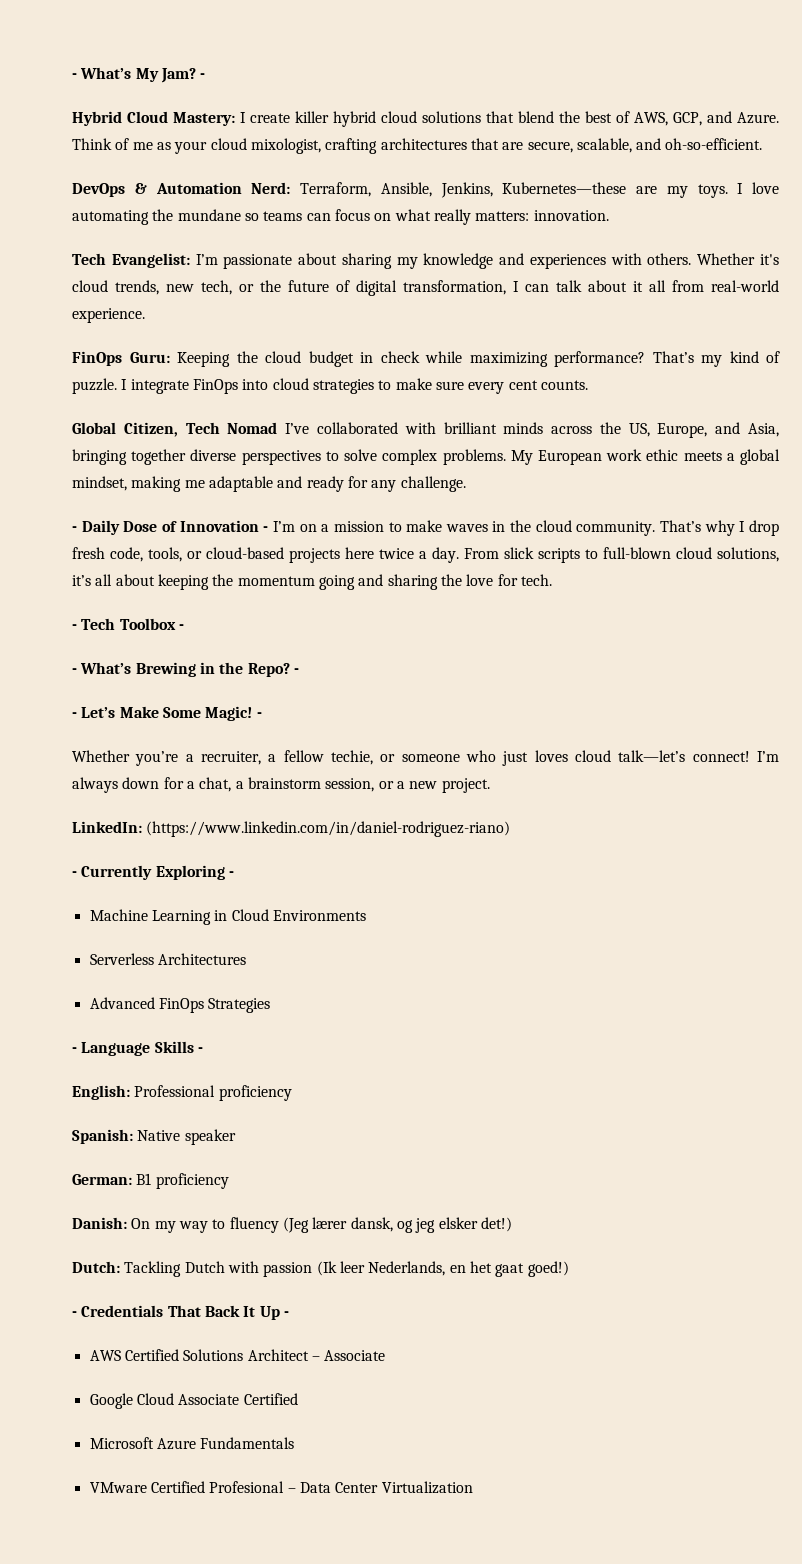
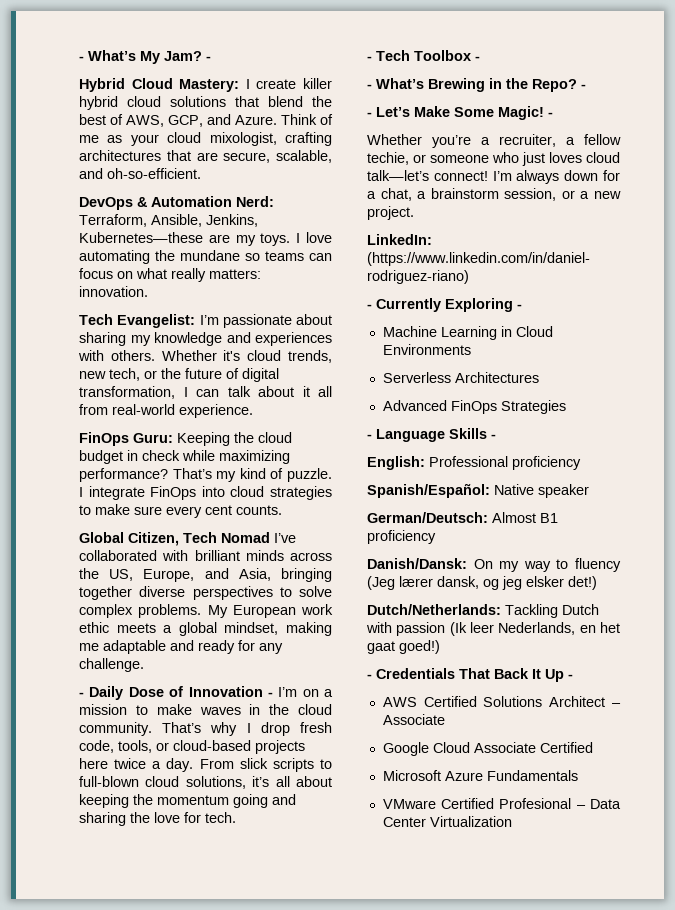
[72,1129,133,1144] Spanish: -> [367,483,490,498] Spanish/Español:
[72,1174,132,1185] German: -> [367,512,536,523] German/Deutsch: Almost
[72,1217,127,1229] Danish: -> [367,558,467,569] Danish/Dansk:
[72,1261,120,1273] Dutch: -> [367,604,501,615] Dutch/Netherlands:

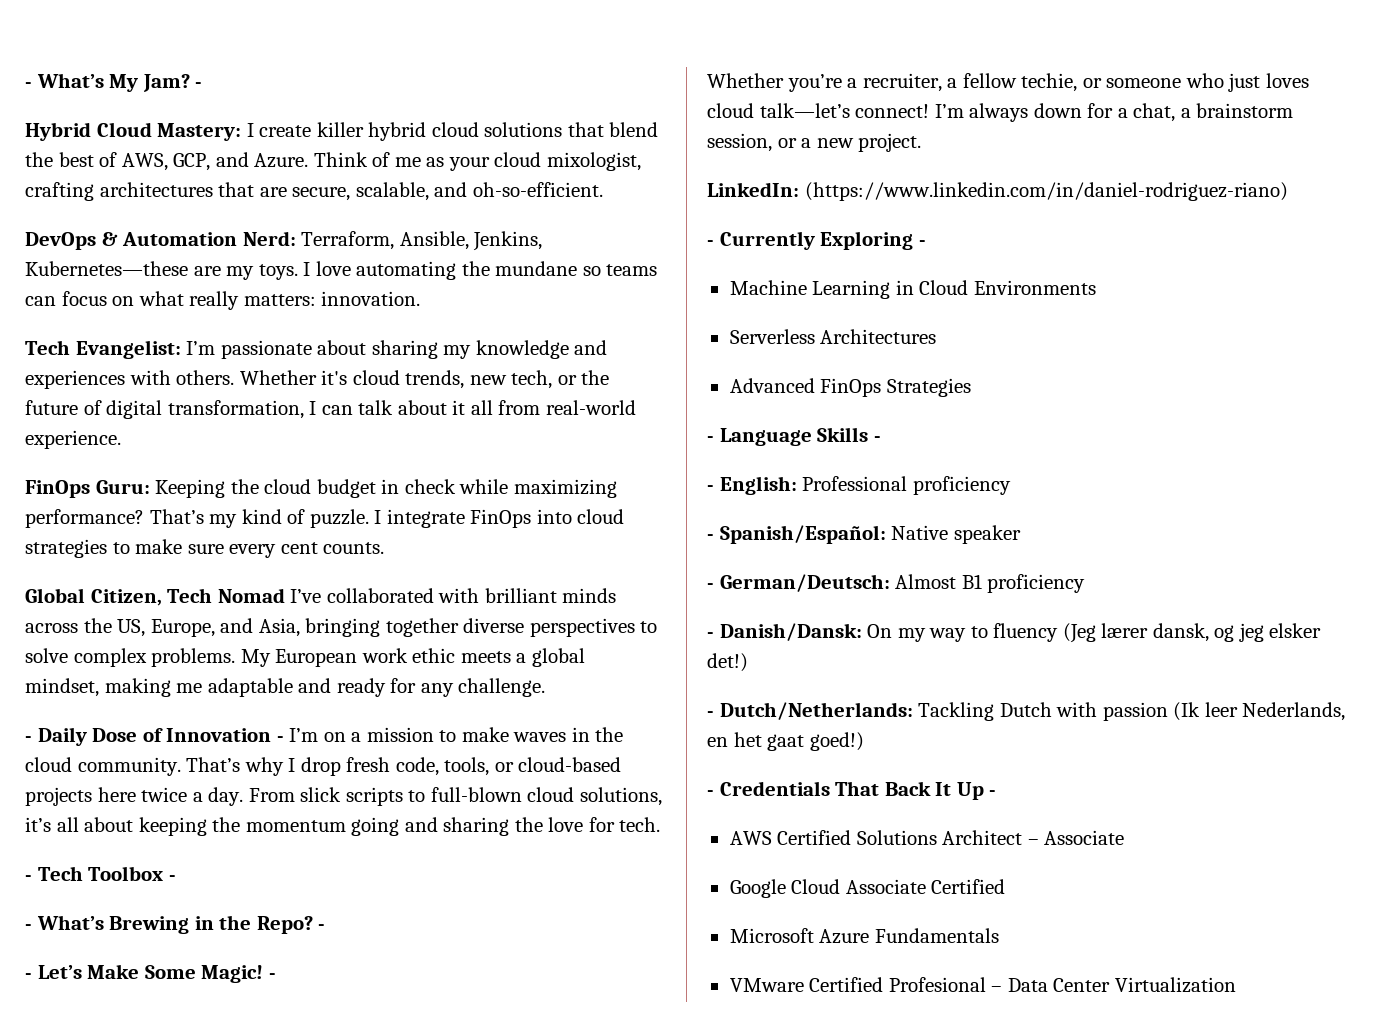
(496, 436) none -> [707,485,714,491] -
(581, 463) none -> [707,534,714,540] -
(589, 491) none -> [707,583,714,589] -
(436, 537) none -> [707,632,714,638] -
(597, 583) none -> [707,711,714,717] -

